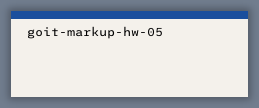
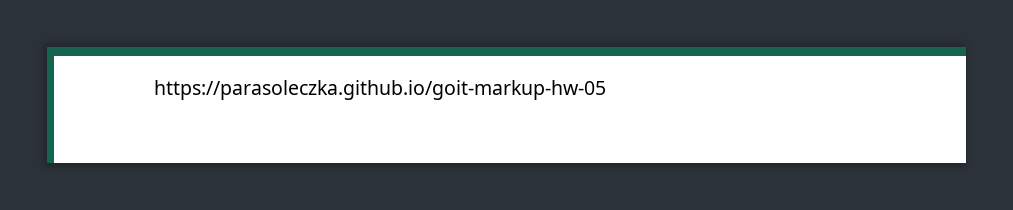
[27,26,163,39] goit-markup-hw-05 -> [154,80,606,100] https://parasoleczka.github.io/goit-markup-hw-05

